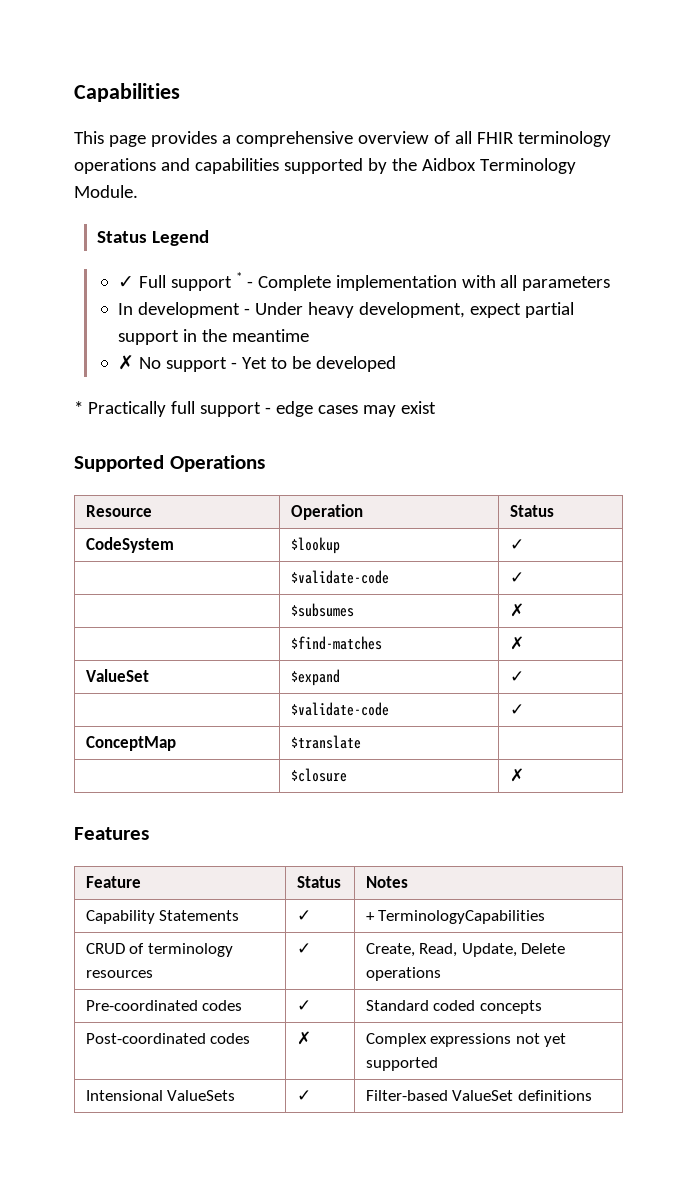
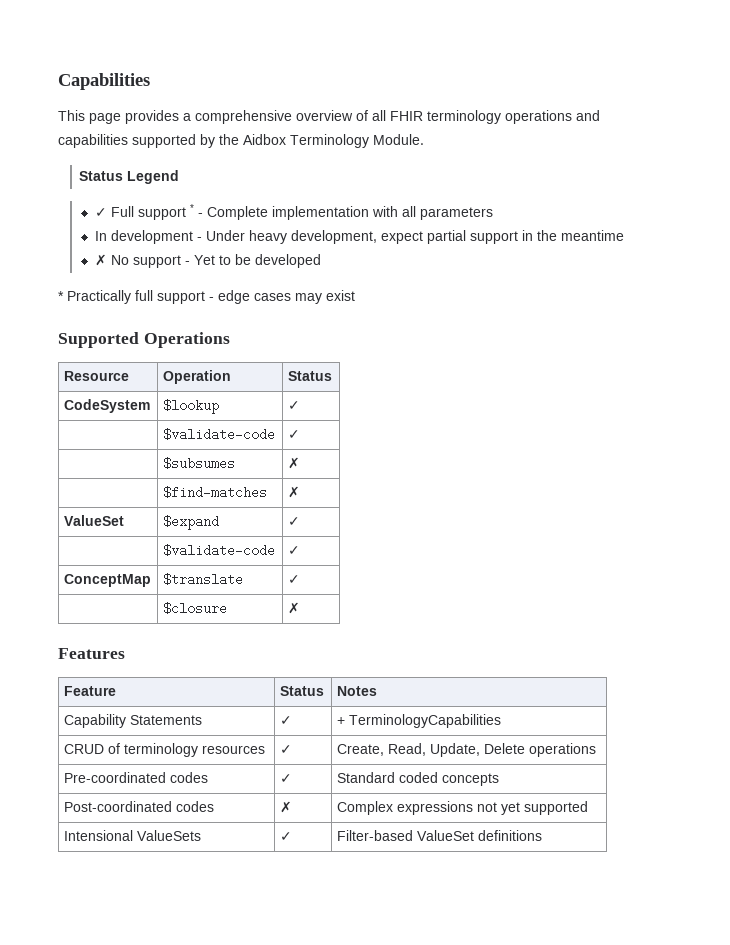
(361, 742) none -> [287,575,300,584] ✓

